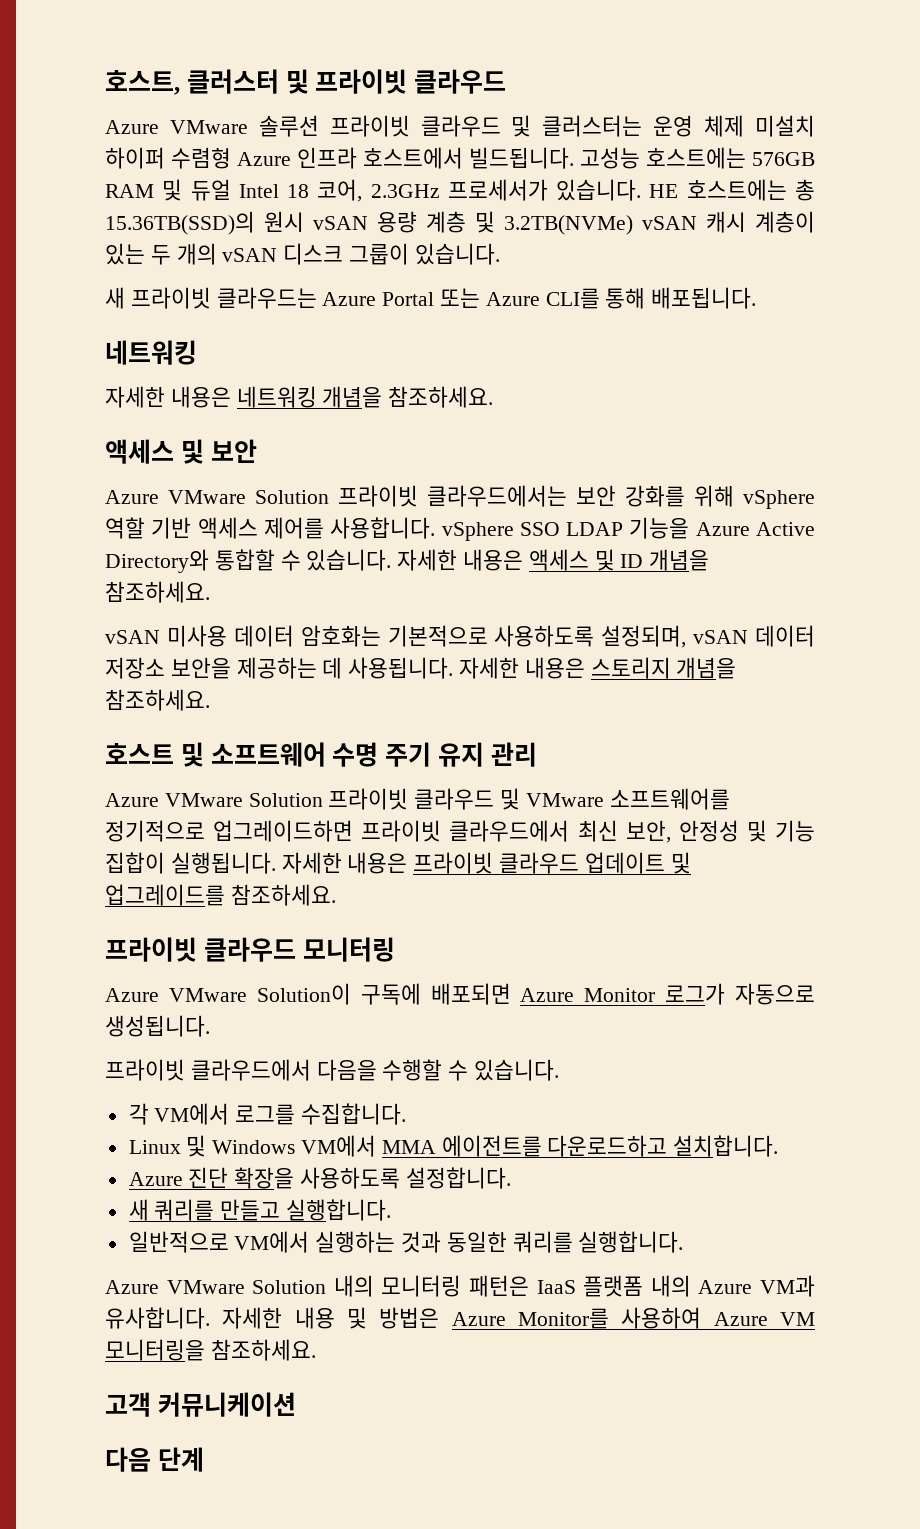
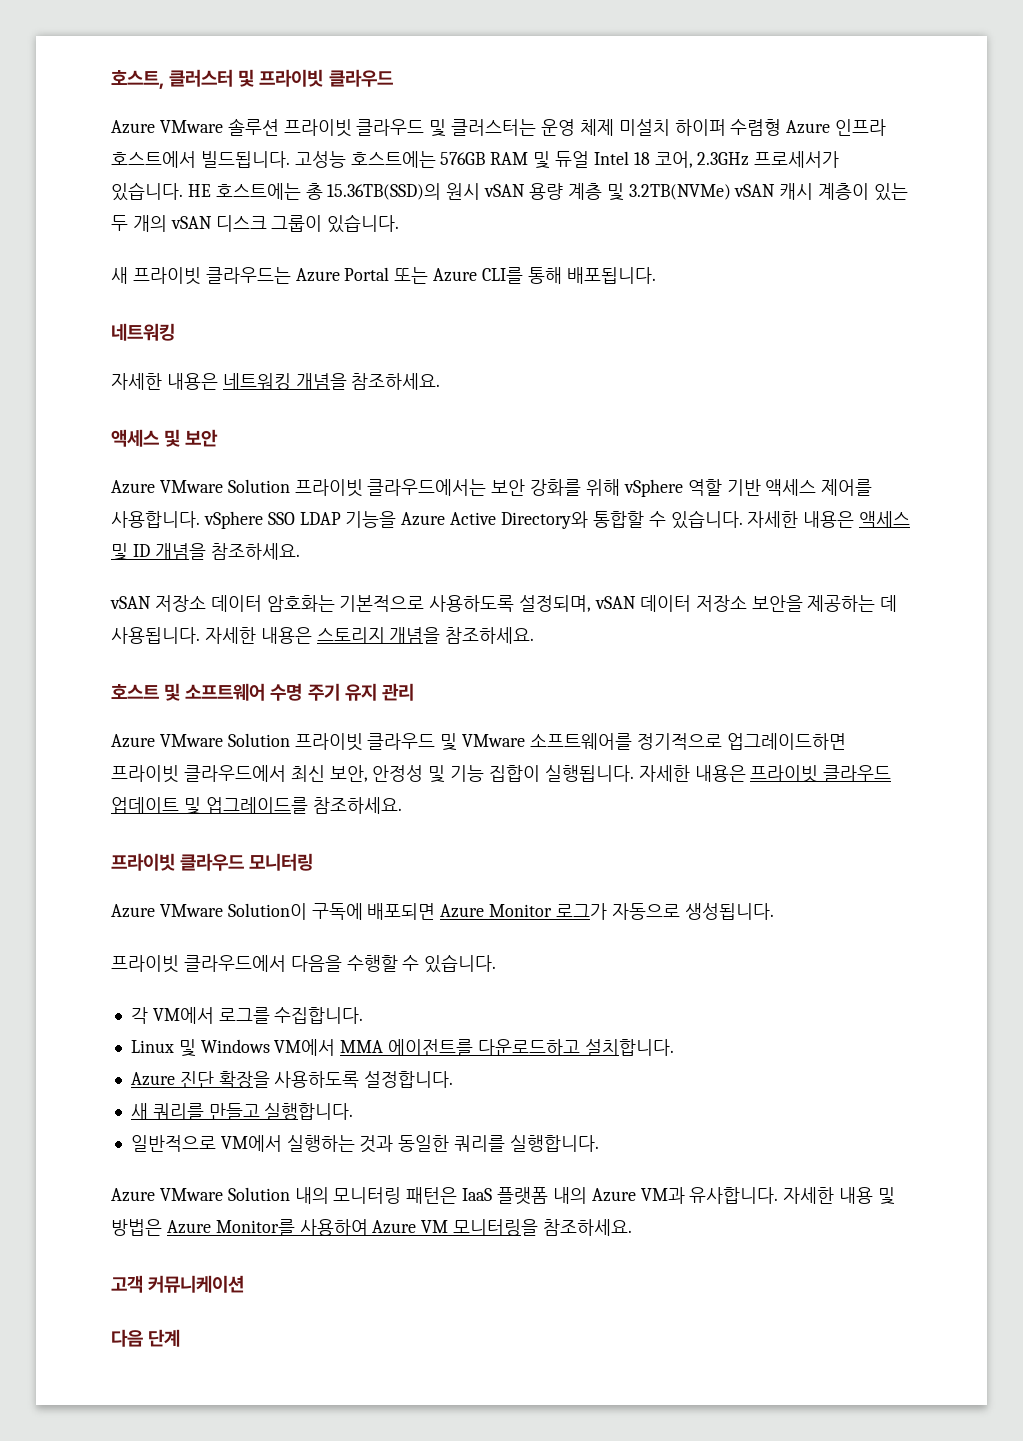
[166,625,227,647] 미사용 -> [154,595,206,612] 저장소

